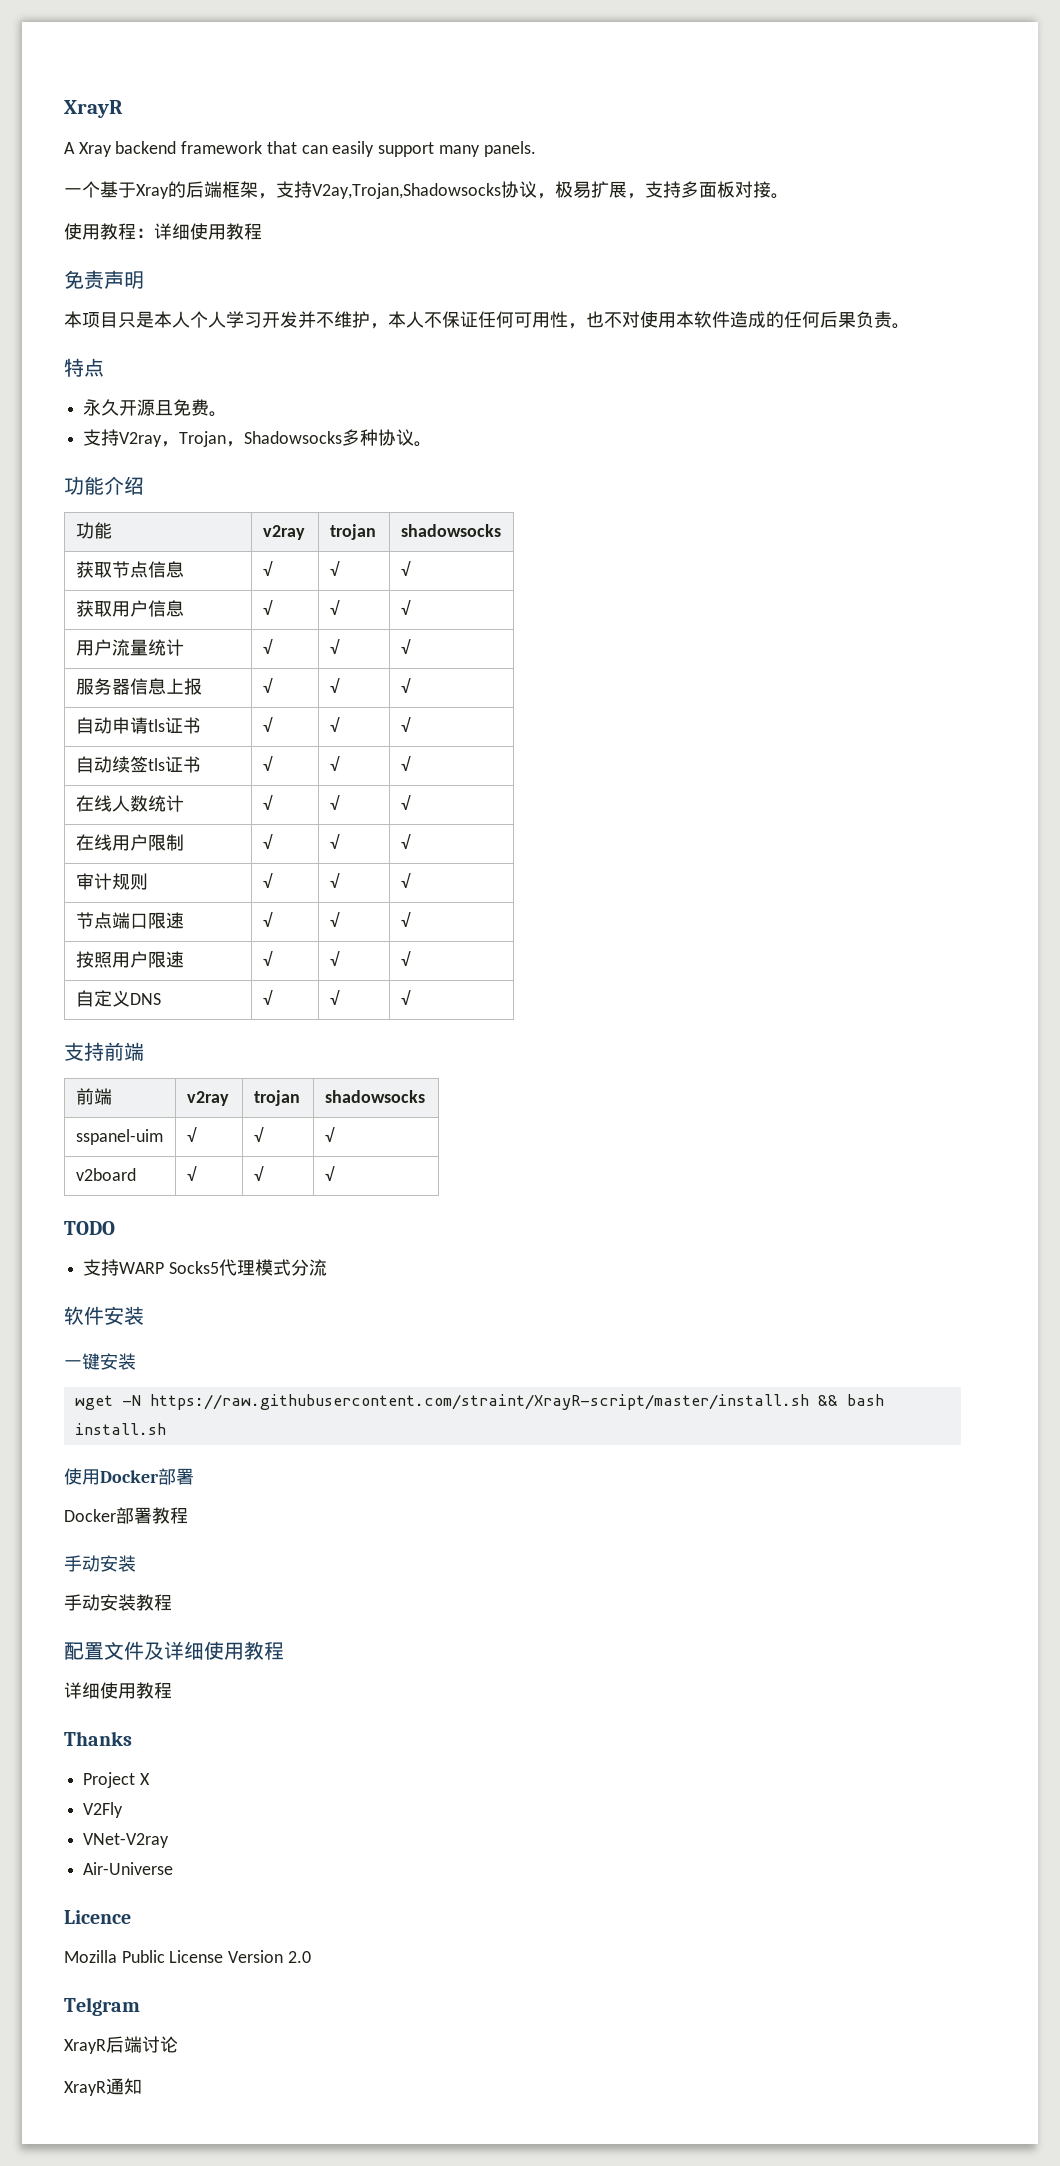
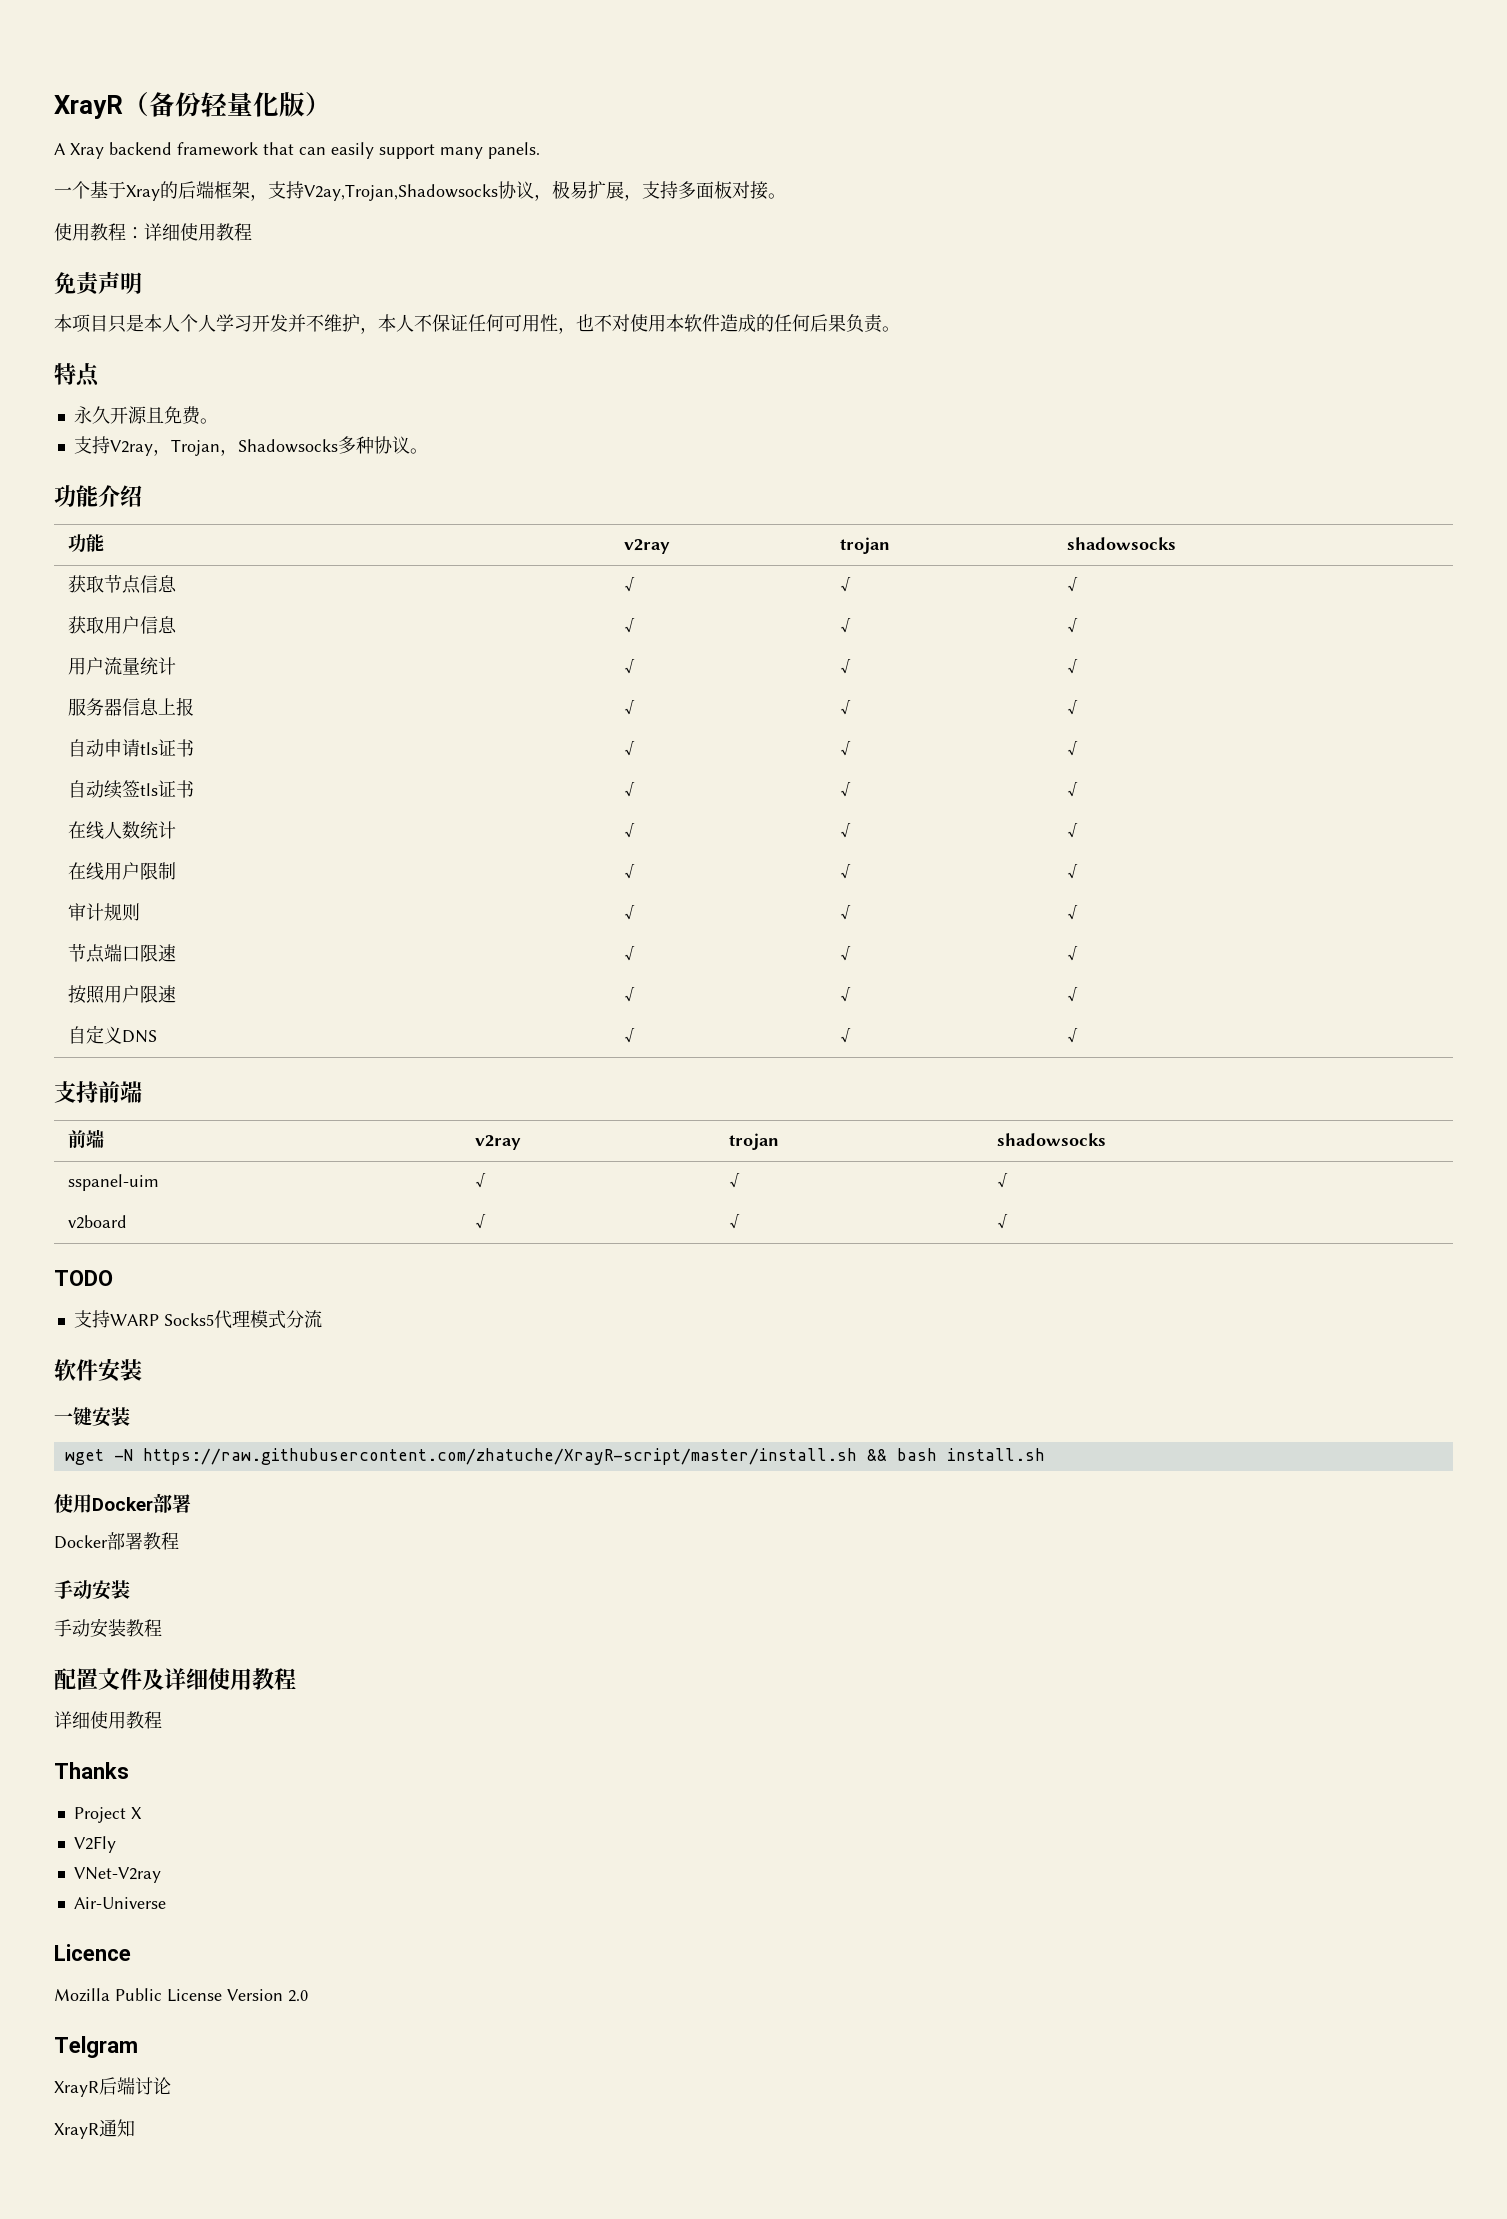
[64,100,123,118] XrayR -> [54,92,331,119] XrayR（备份轻量化版）
[149,1394,809,1410] https://raw.githubusercontent.com/straint/XrayR-script/master/install.sh -> [142,1448,857,1465] https://raw.githubusercontent.com/zhatuche/XrayR-script/master/install.sh

